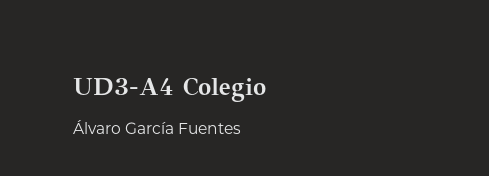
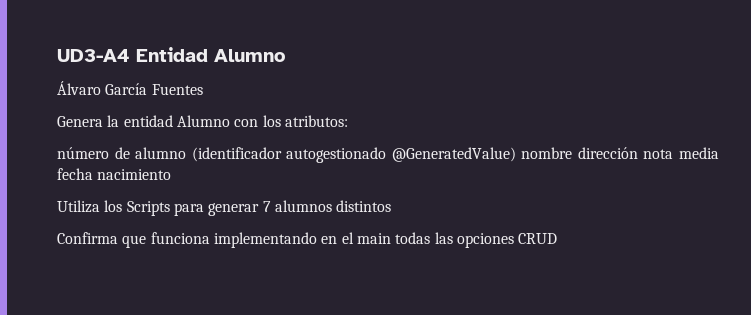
[183,77,266,102] Colegio -> [136,47,285,62] Entidad Alumno
(242, 128) none -> [57,115,348,127] [57,147,719,163] [57,168,172,180] [57,200,392,216] [57,232,558,248] // Genera la entidad Alumno con los atributos: // número de alumno (identificador autogestionado @GeneratedValue) nombre dirección nota media fecha nacimiento // Utiliza los Scripts para generar 7 alumnos distintos // Confirma que funciona implementando en el main todas las opciones CRUD

